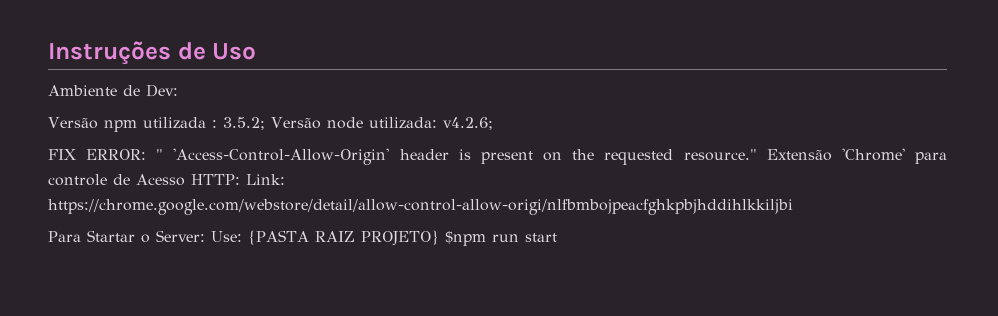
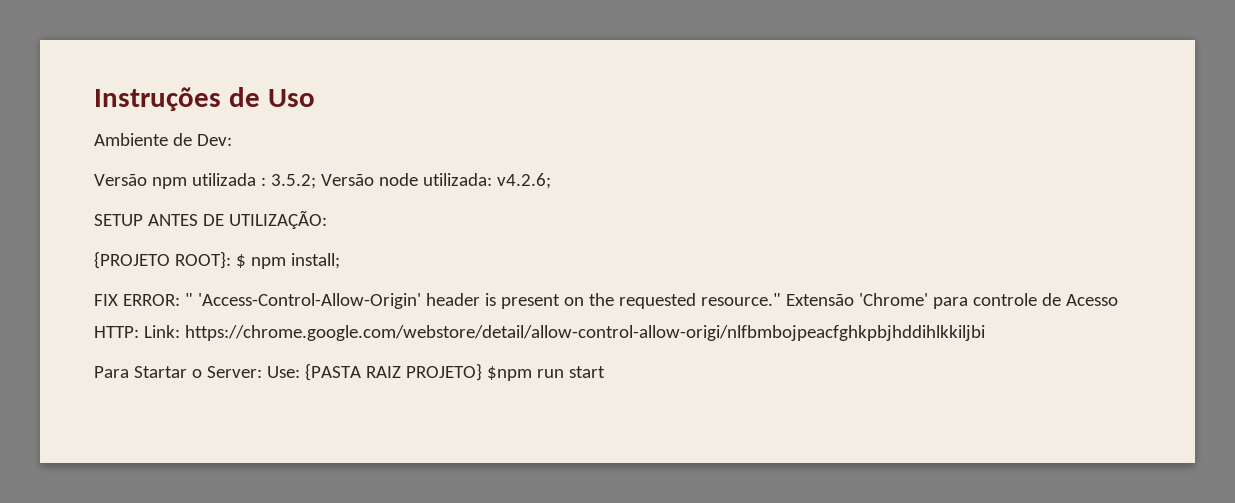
(493, 123) none -> [94,210,327,229] [94,251,340,269] // SETUP ANTES DE UTILIZAÇÃO: // {PROJETO ROOT}: $ npm install;

